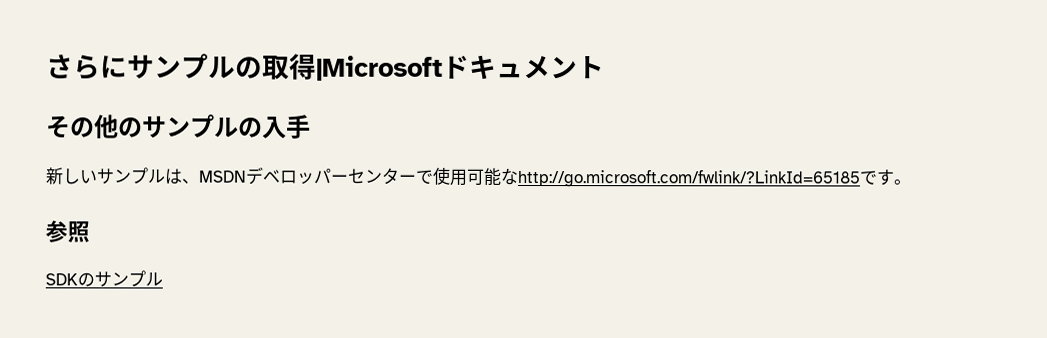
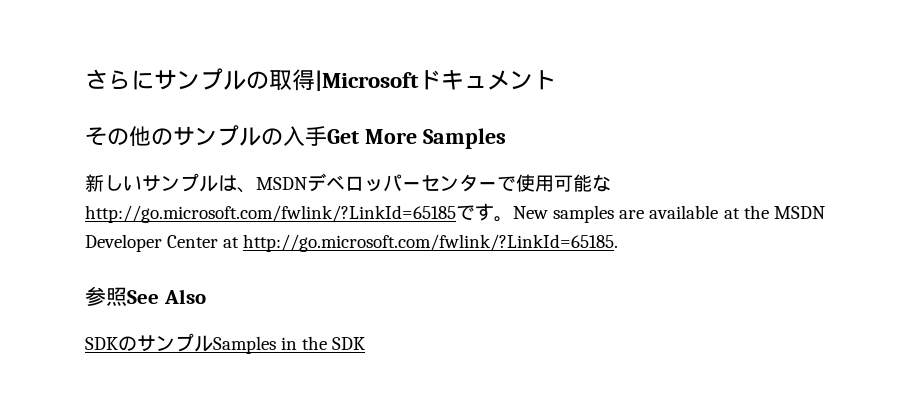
(311, 126) none -> [327,128,506,149] Get More Samples
(911, 182) none -> [513,205,825,223] [85,234,619,252] New samples are available at the MSDN Developer Center at http://go.microsoft.com/fwlink/?LinkId=65185.
(90, 232) none -> [127,289,206,304] See Also
(163, 279) none -> [213,336,366,354] Samples in the SDK

